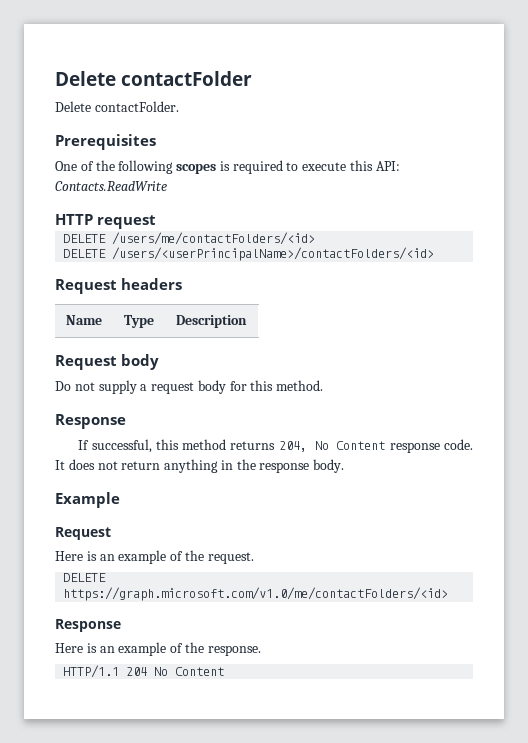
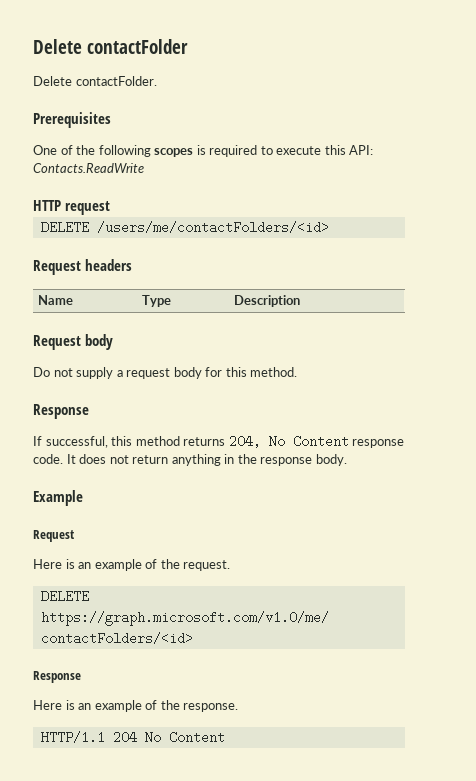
[63,247,435,261] // DELETE /users/<userPrincipalName>/contactFolders/<id> -> (329, 227) none

